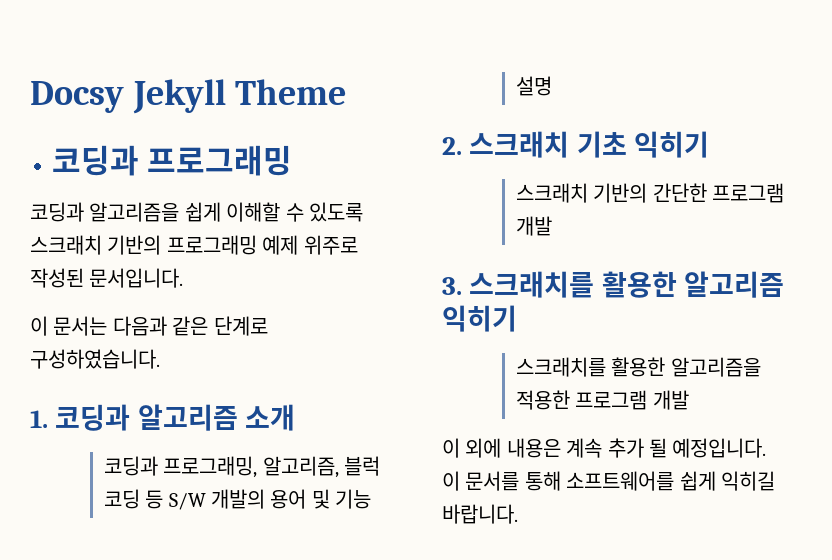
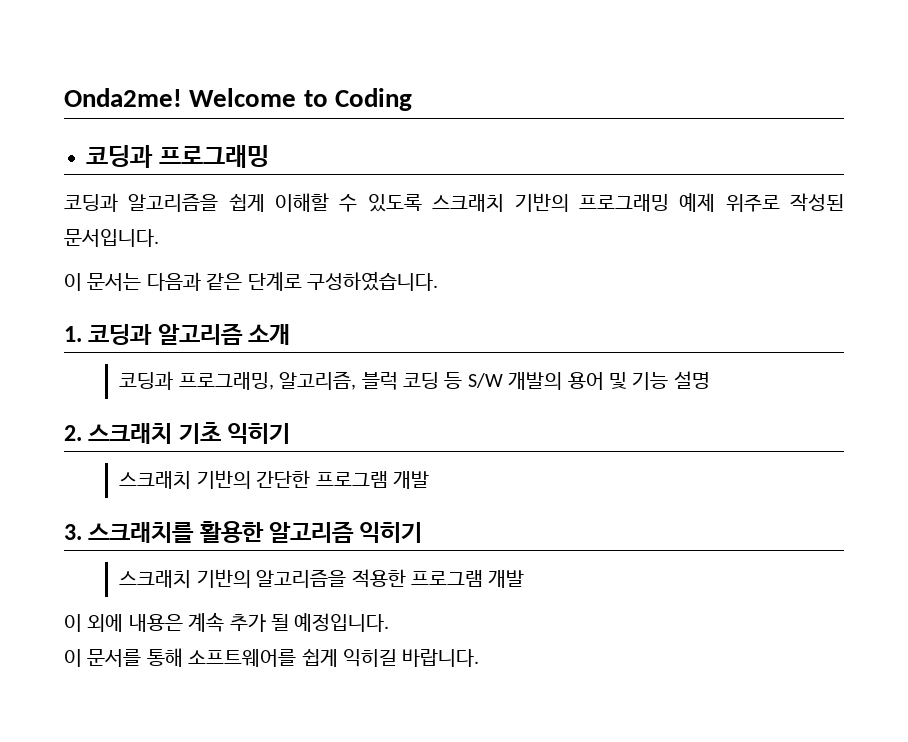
[30,79,347,114] Docsy Jekyll Theme -> [64,88,412,111] Onda2me! Welcome to Coding
[515,357,666,377] 스크래치를 활용한 -> [119,569,251,588] 스크래치 기반의

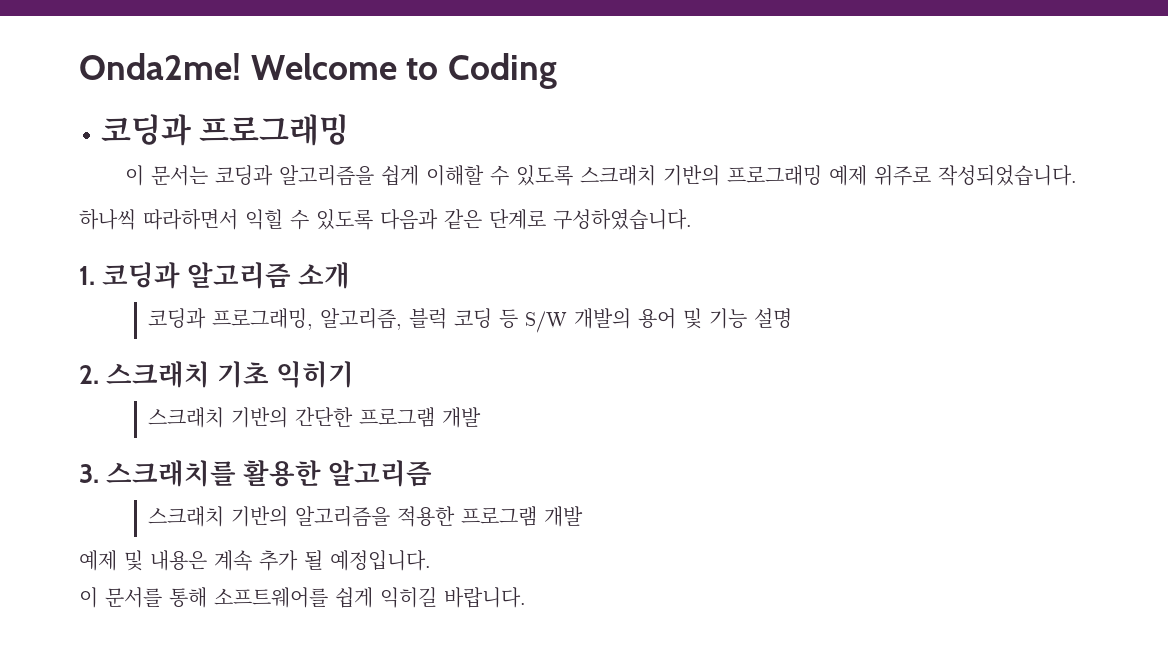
(269, 156) none -> [124,165,208,186] 이 문서는
[790,193,845,212] [64,229,159,247] [64,273,142,291] 작성된 문서입니다. // 이 문서는 -> [937,165,1077,186] [79,209,373,230] 작성되었습니다. // 하나씩 따라하면서 익힐 수 있도록
[359,522,423,543] 익히기 -> (433, 473) none
[64,614,124,632] 이 외에 -> [79,550,143,571] 예제 및

